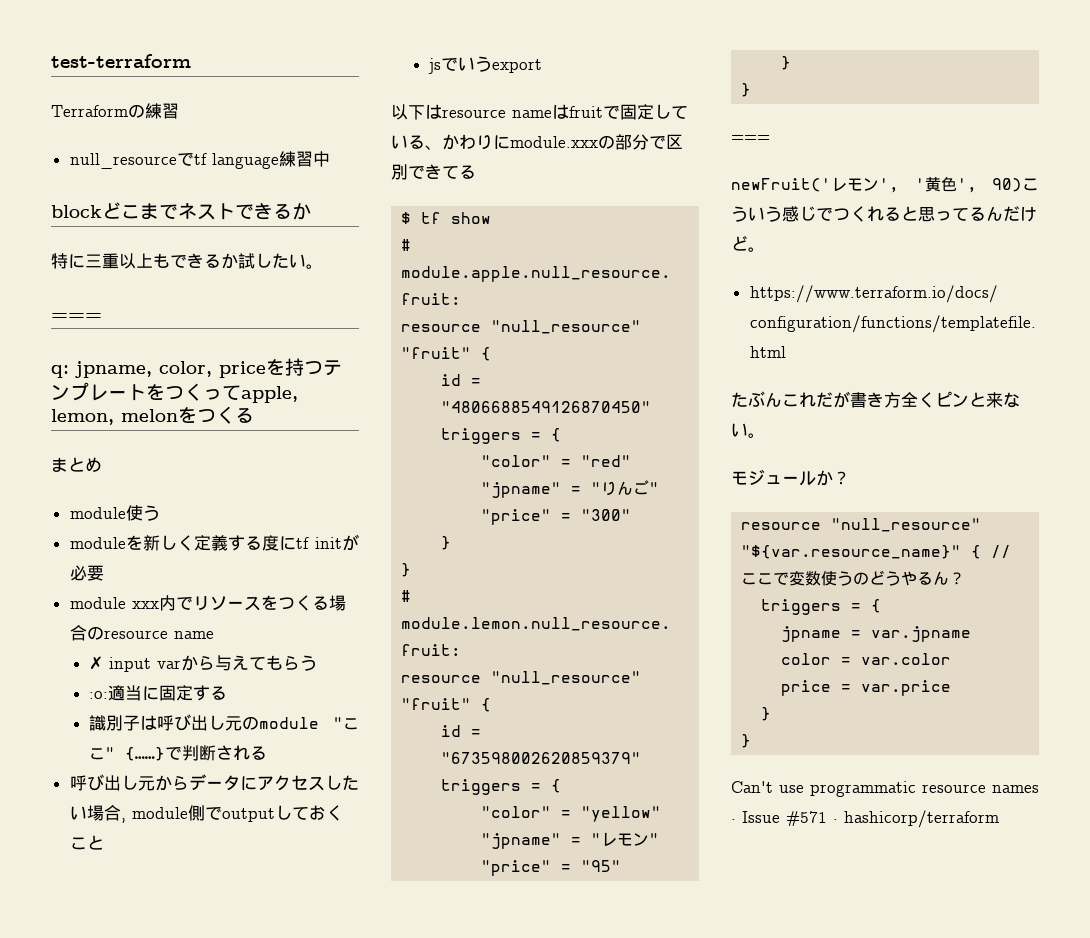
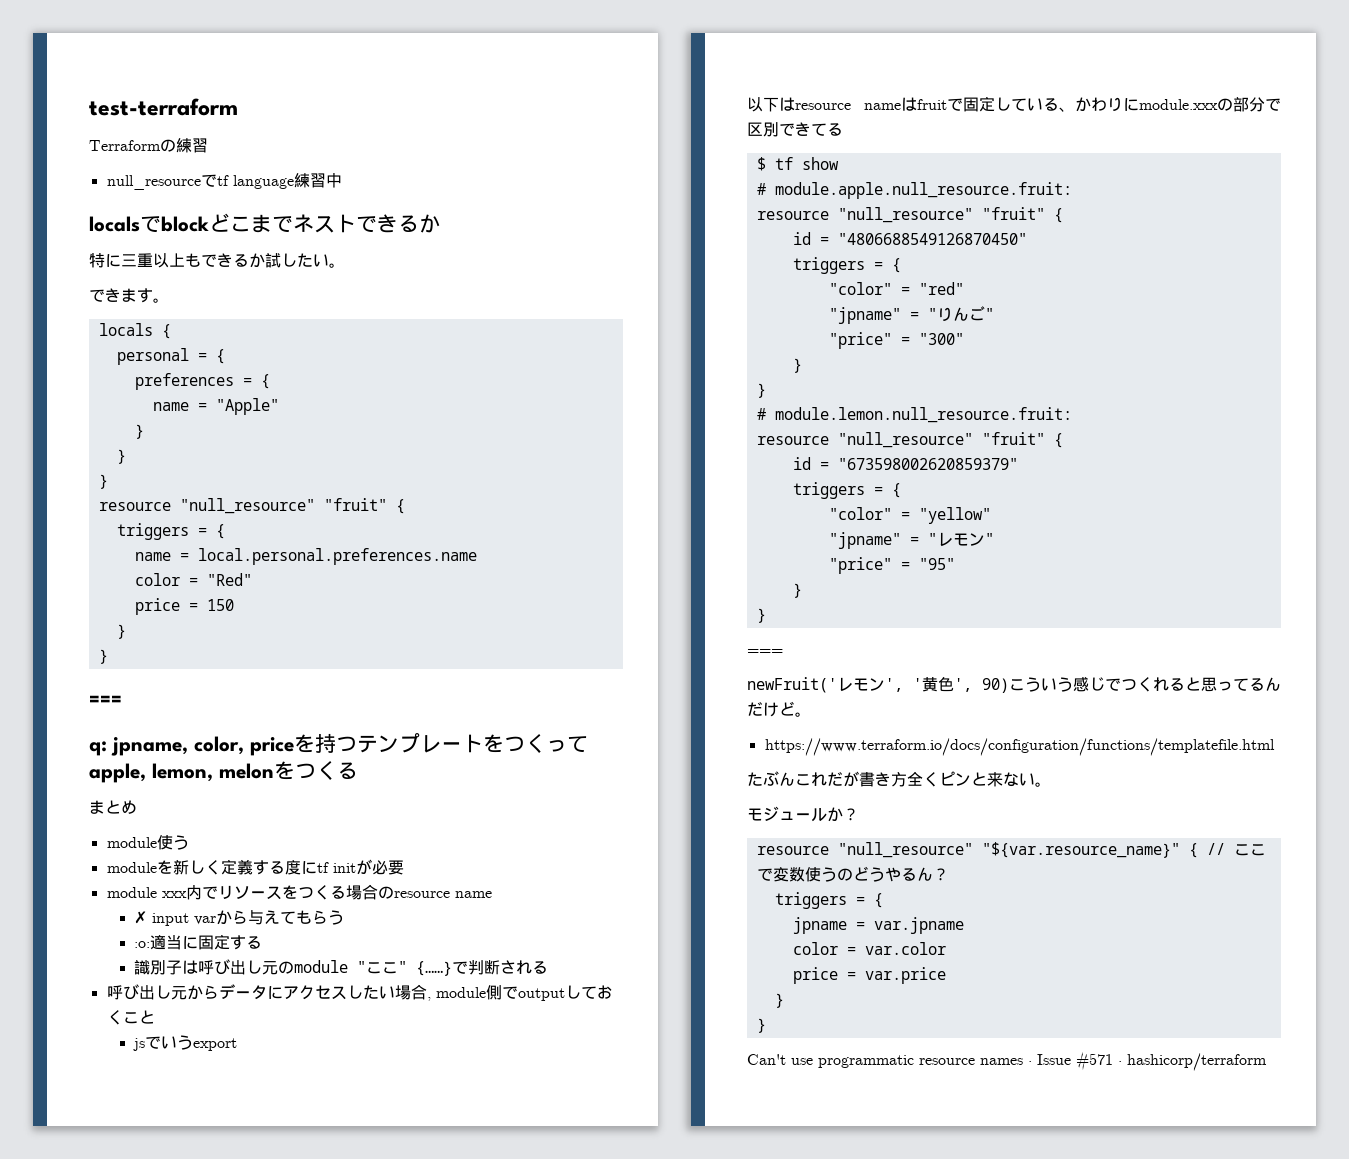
(330, 159) none -> [89,216,161,233] localsで
(323, 266) none -> [89,288,169,303] [98,323,171,339] [116,348,225,365] [134,373,270,390] [152,398,279,415] [134,424,144,439] [116,449,126,464] [98,474,108,489] [98,498,405,514] [116,523,225,540] [134,548,477,565] [134,573,252,586] [134,598,234,615] [116,624,126,639] [98,649,108,664] // できます。 // locals { // personal = { // preferences = { // name = "Apple" // } // } // } // resource "null_resource" "fruit" { // triggers = { // name = local.personal.preferences.name // color = "Red" // price = 150 // } // }

